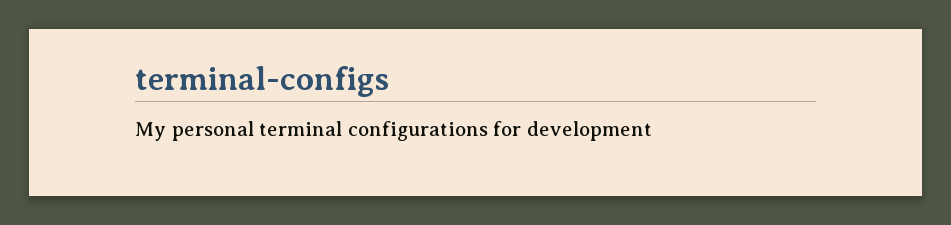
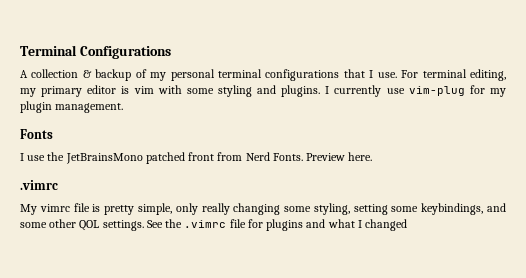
[135,66,389,97] [135,121,652,141] terminal-configs // My personal terminal configurations for development -> [20,45,171,59] [20,69,507,81] [20,85,506,97] [20,101,124,113] [20,129,53,139] [20,152,373,164] [20,180,58,190] [20,203,506,215] [20,219,408,231] Terminal Configurations // A collection & backup of my personal terminal configurations that I use. For terminal editing, my primary editor is vim with some styling and plugins. I currently use vim-plug for my plugin management. // Fonts // I use the JetBrainsMono patched front from Nerd Fonts. Preview here. // .vimrc // My vimrc file is pretty simple, only really changing some styling, setting some keybindings, and some other QOL settings. See the .vimrc file for plugins and what I changed

